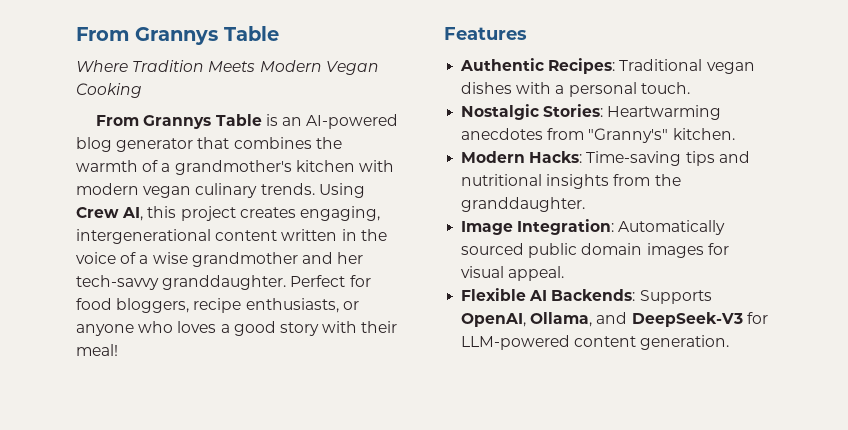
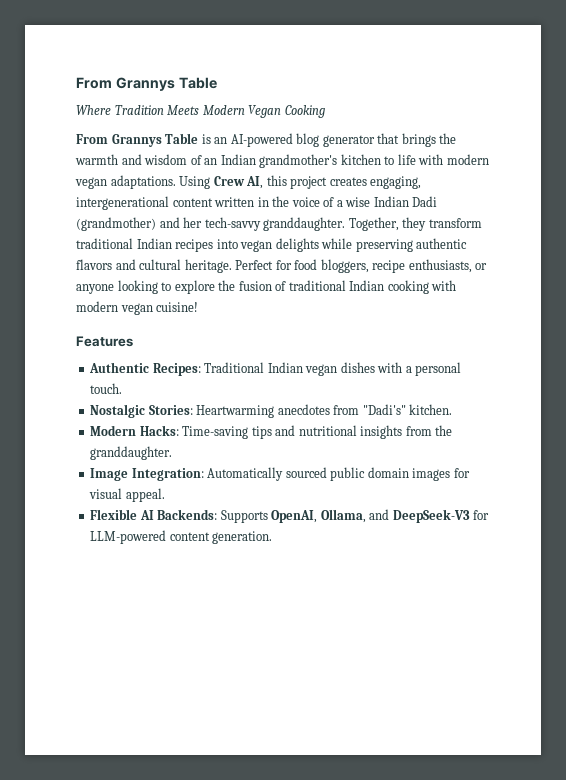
[233,137,312,149] combines -> [401,133,436,147] brings
[142,160,394,175] [76,183,315,198] of a grandmother's kitchen with modern vegan culinary trends. -> [121,154,489,168] [75,175,176,189] and wisdom of an Indian grandmother's kitchen to life with modern vegan adaptations.
[191,252,298,267] grandmother -> [373,196,438,207] [76,217,156,231] Indian Dadi (grandmother)
(287, 282) none -> [348,217,482,231] [76,238,468,252] [76,259,232,273] Together, they transform traditional Indian recipes into vegan delights while preserving authentic flavors and cultural heritage.
[138,321,398,336] [76,344,118,356] who loves a good story with their meal! -> [117,280,457,294] [76,301,199,315] looking to explore the fusion of traditional Indian cooking with modern vegan cuisine!
(703, 65) none -> [267,362,303,373] Indian
[588,128,669,143] "Granny's" -> [362,404,406,415] "Dadi's"

